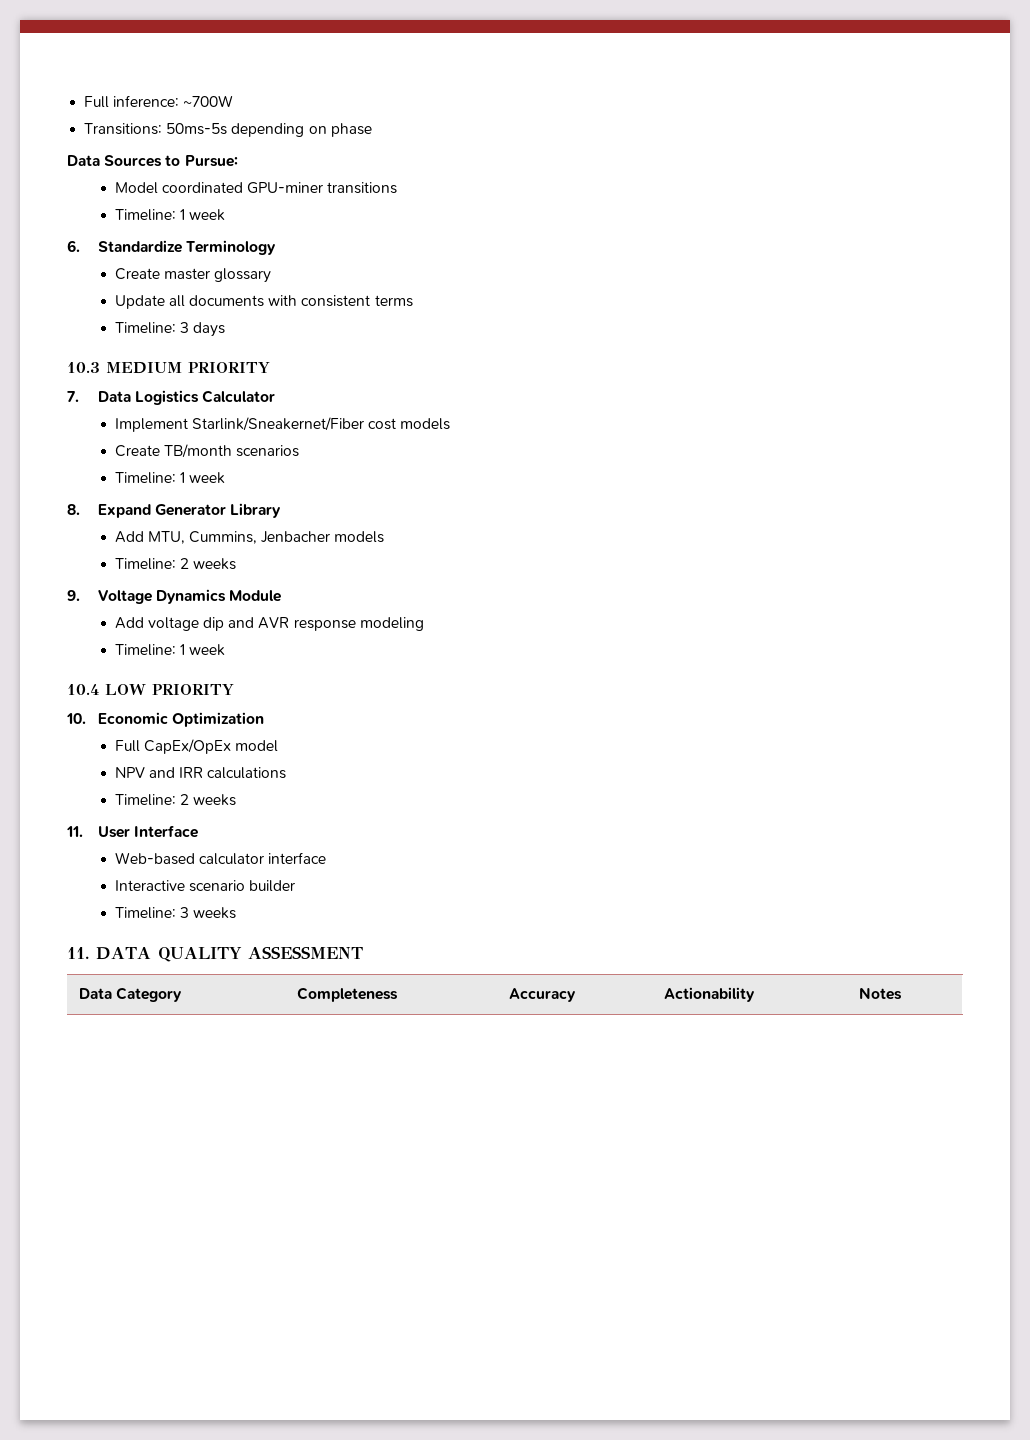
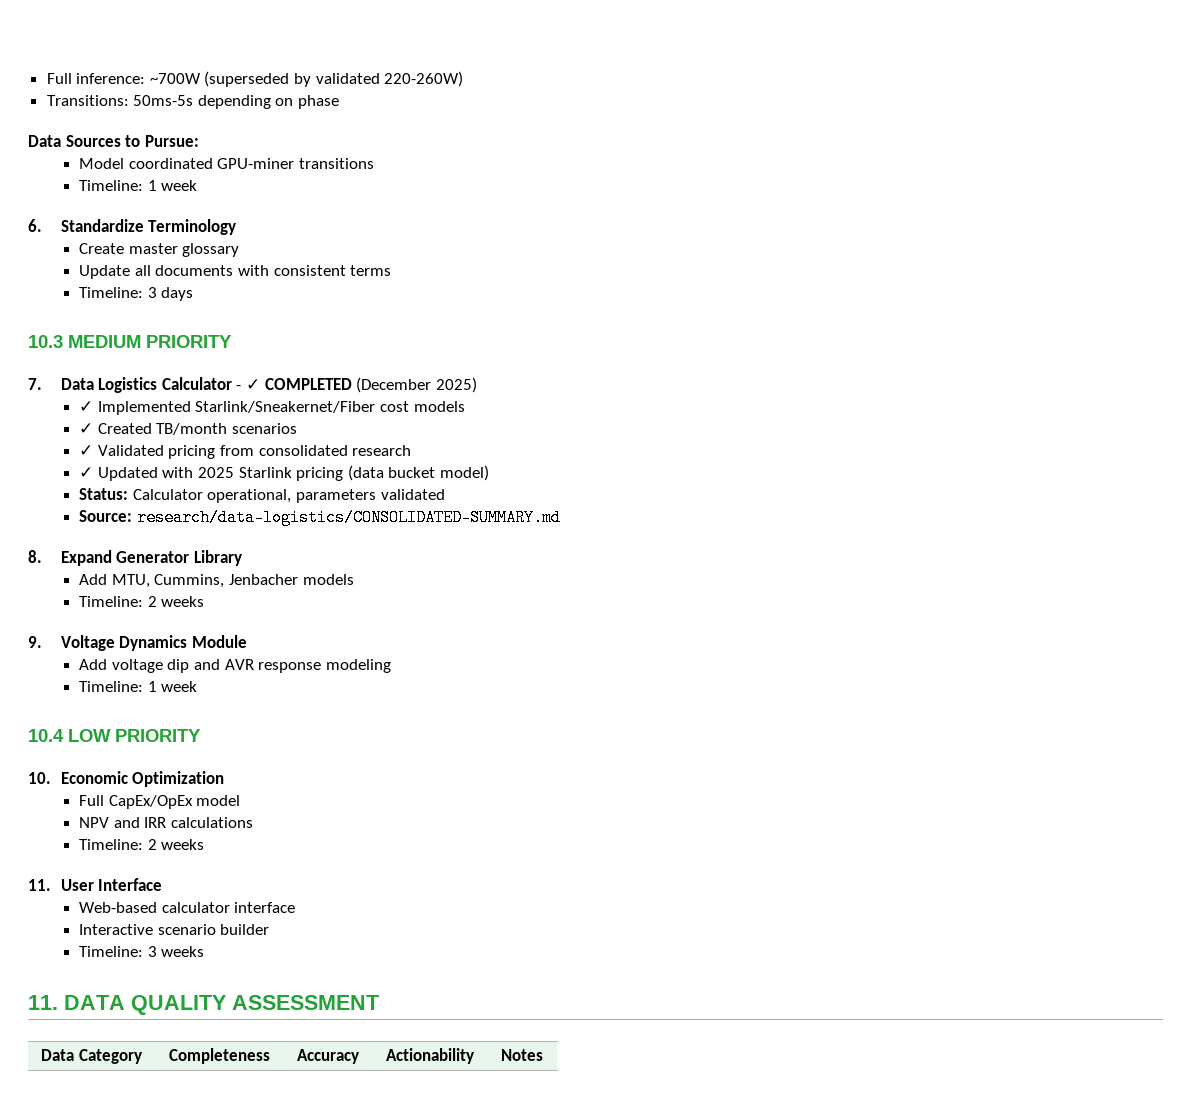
(234, 101) none -> [204,71,464,87] (superseded by validated 220-260W)
[114,418,188,432] // Implement -> [236,377,477,393] [79,401,191,415] - ✓ COMPLETED (December 2025) // ✓ Implemented
[114,445,160,457] Create -> [79,423,152,434] ✓ Created
[114,472,226,484] Timeline: 1 week -> [79,445,412,459] [79,465,490,481] [79,488,445,503] [79,509,561,526] ✓ Validated pricing from consolidated research // ✓ Updated with 2025 Starlink pricing (data bucket model) // Status: Calculator operational, parameters validated // Source: research/data-logistics/CONSOLIDATED-SUMMARY.md

